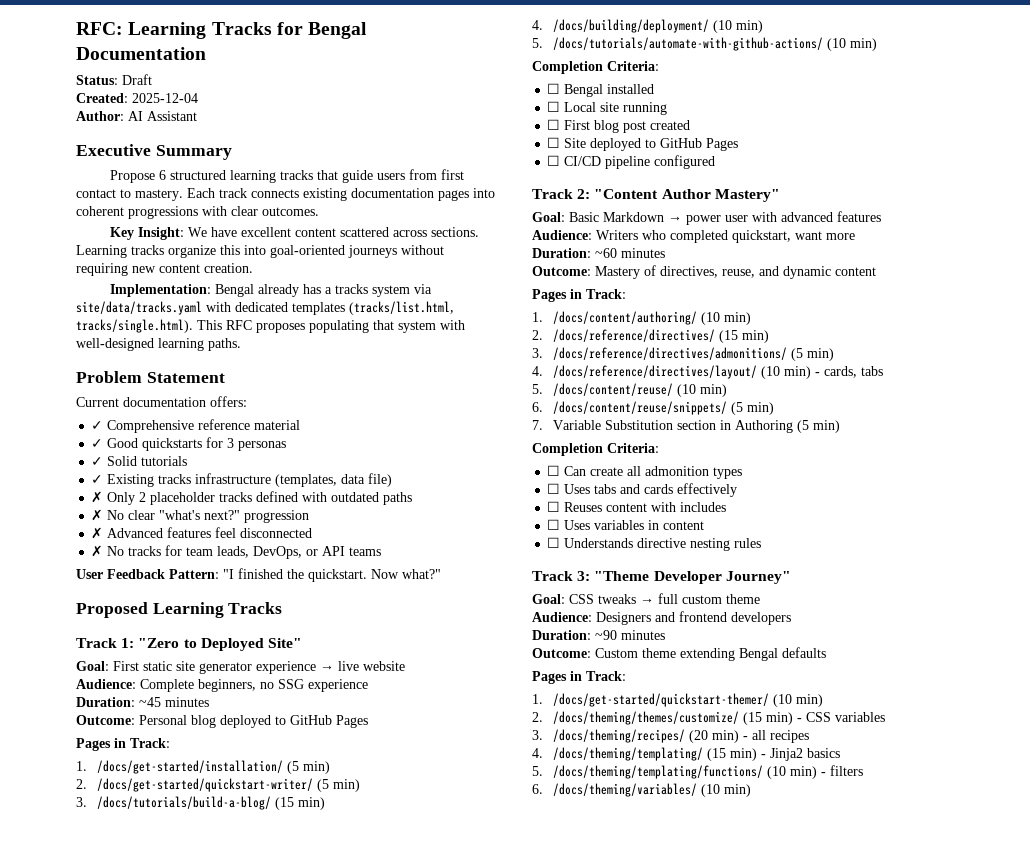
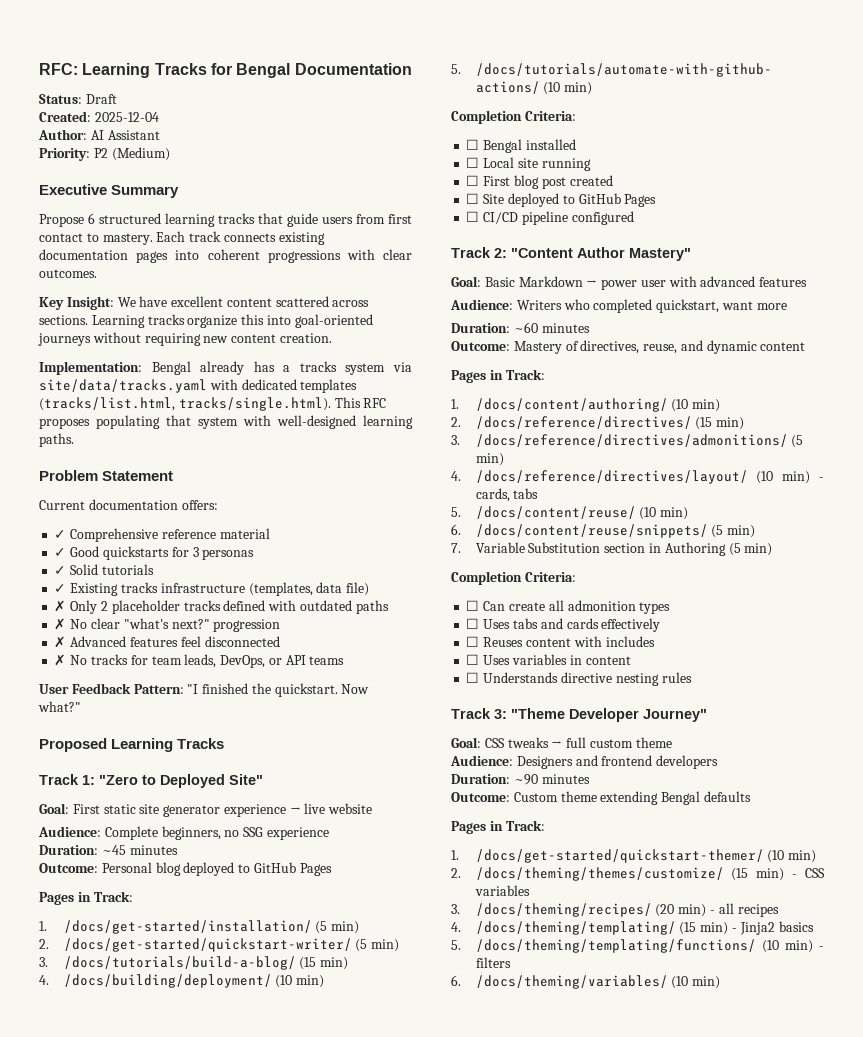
(197, 116) none -> [39,147,170,161] // Priority: P2 (Medium)

